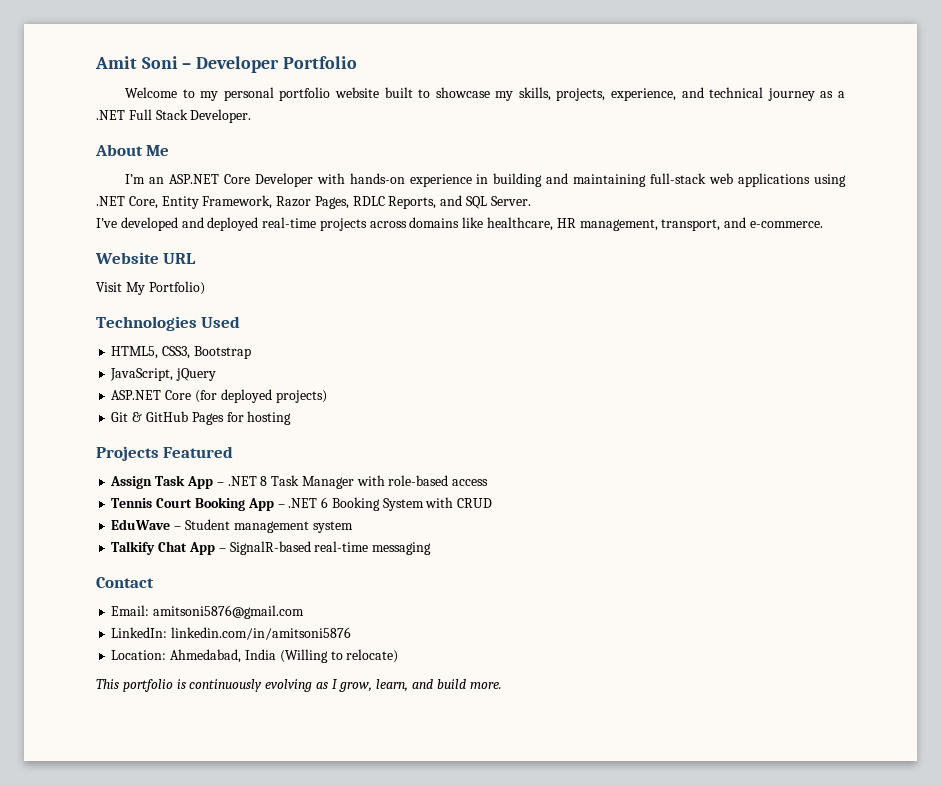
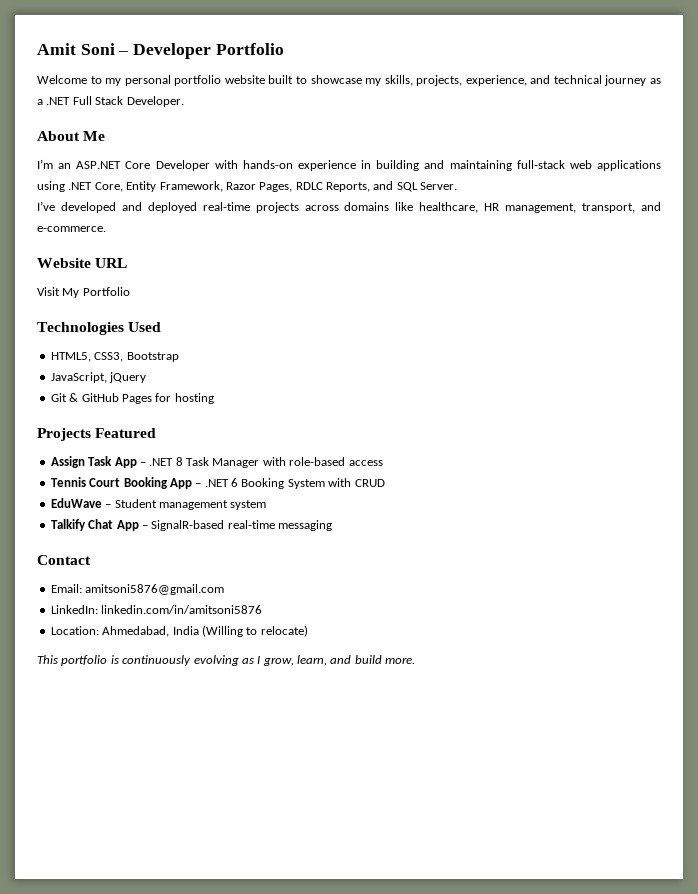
[148,281,205,295] Portfolio) -> [82,287,130,296] Portfolio
[111,389,327,403] // ASP.NET Core (for deployed projects) -> (147, 377) none

